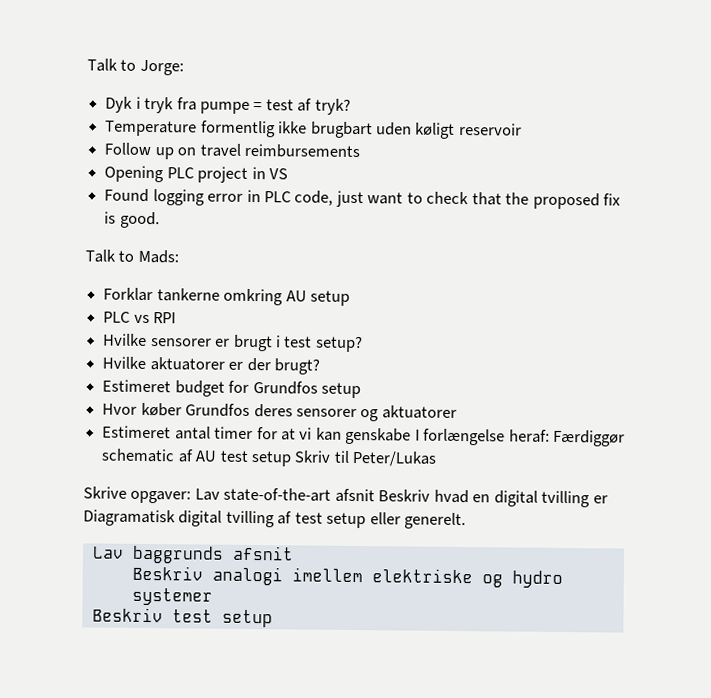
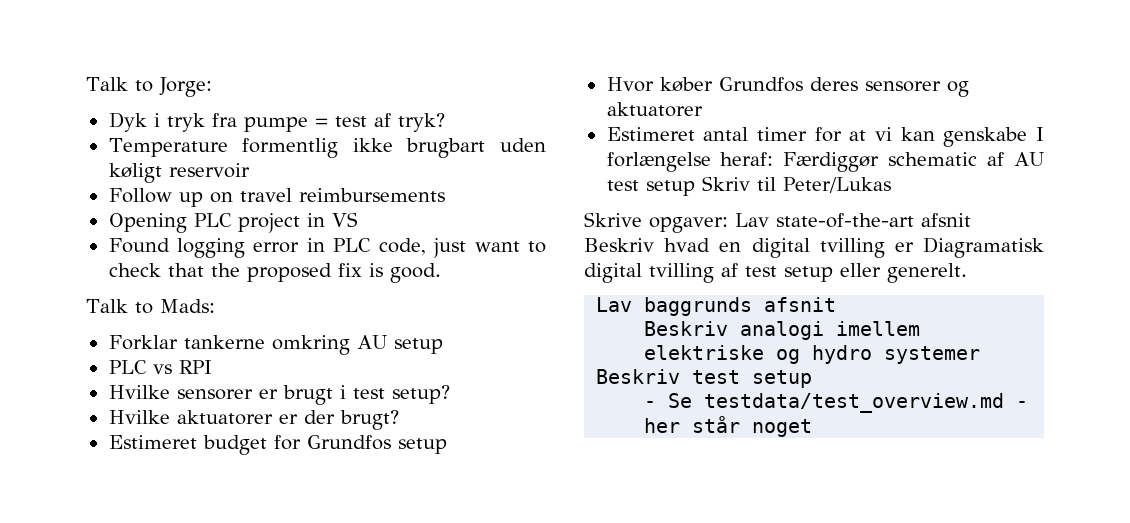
(273, 618) none -> [644,393,1029,413] [644,416,813,437] // - Se testdata/test_overview.md - her står noget

